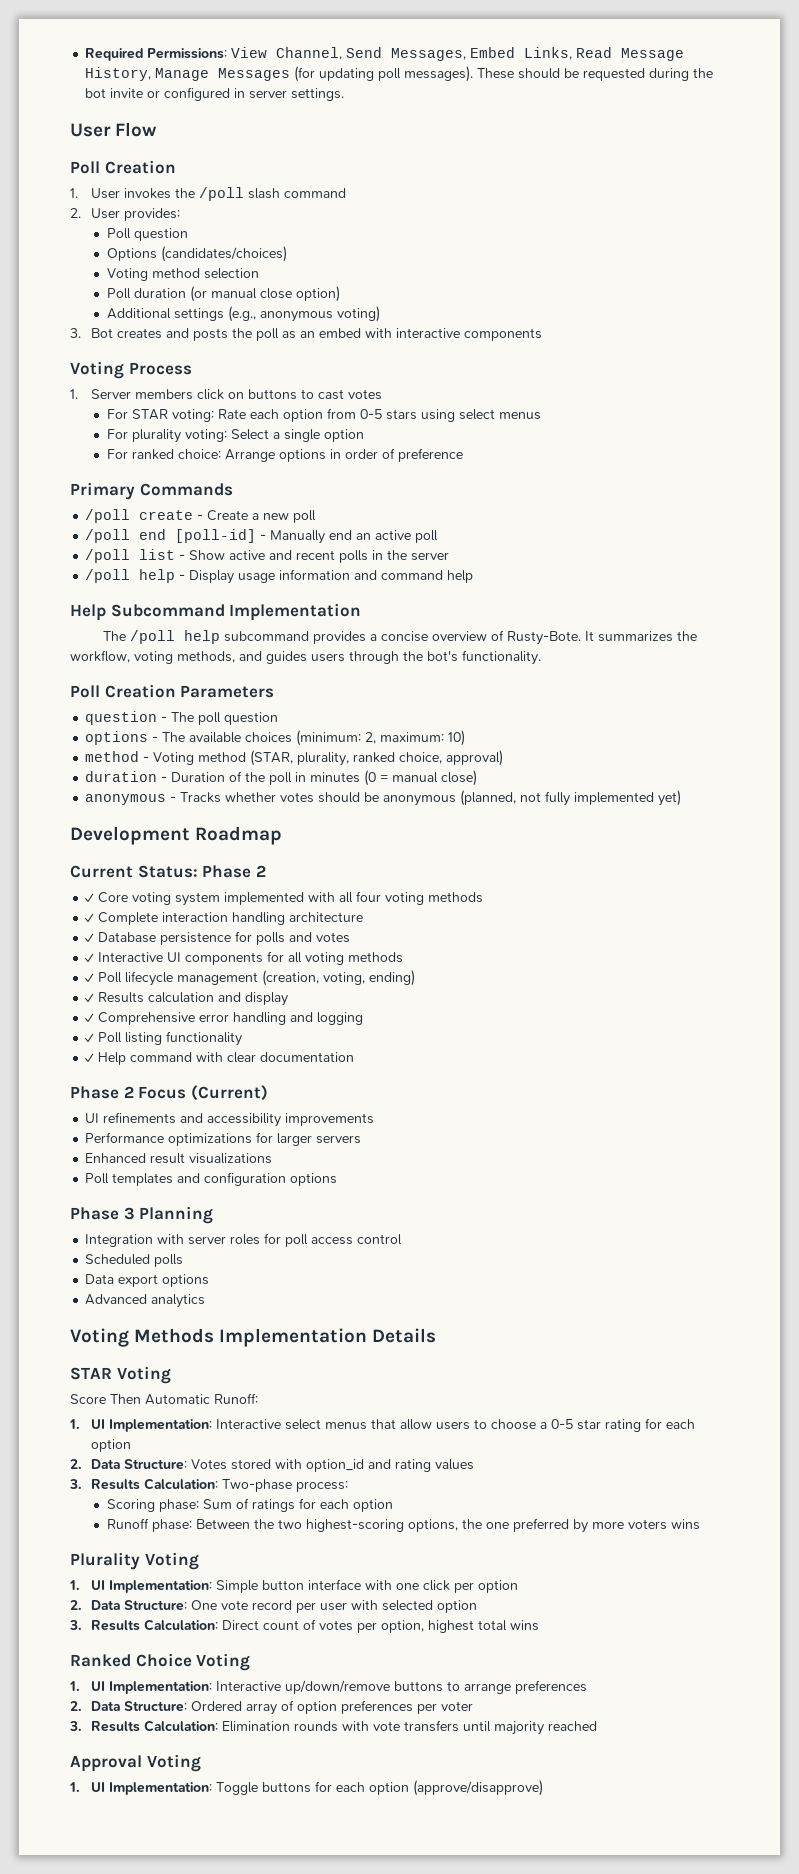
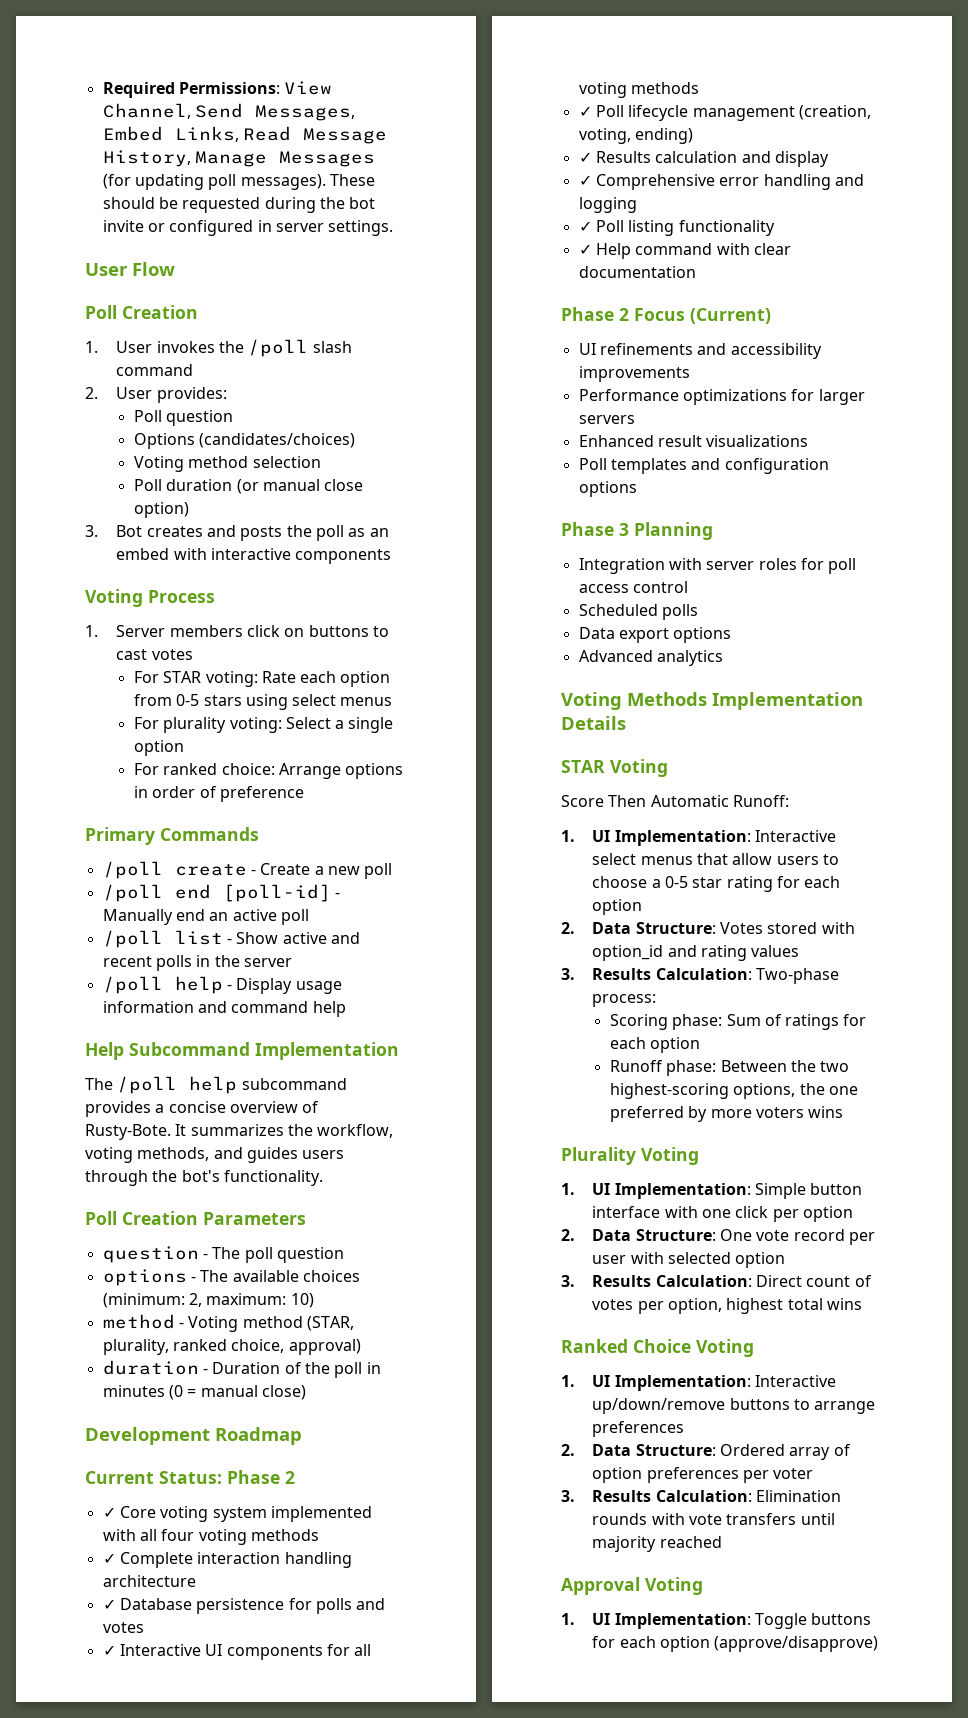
[106,306,380,322] // Additional settings (e.g., anonymous voting) -> (189, 510) none
[85,790,682,806] // anonymous - Tracks whether votes should be anonymous (planned, not fully implemented yet) -> (306, 1392) none

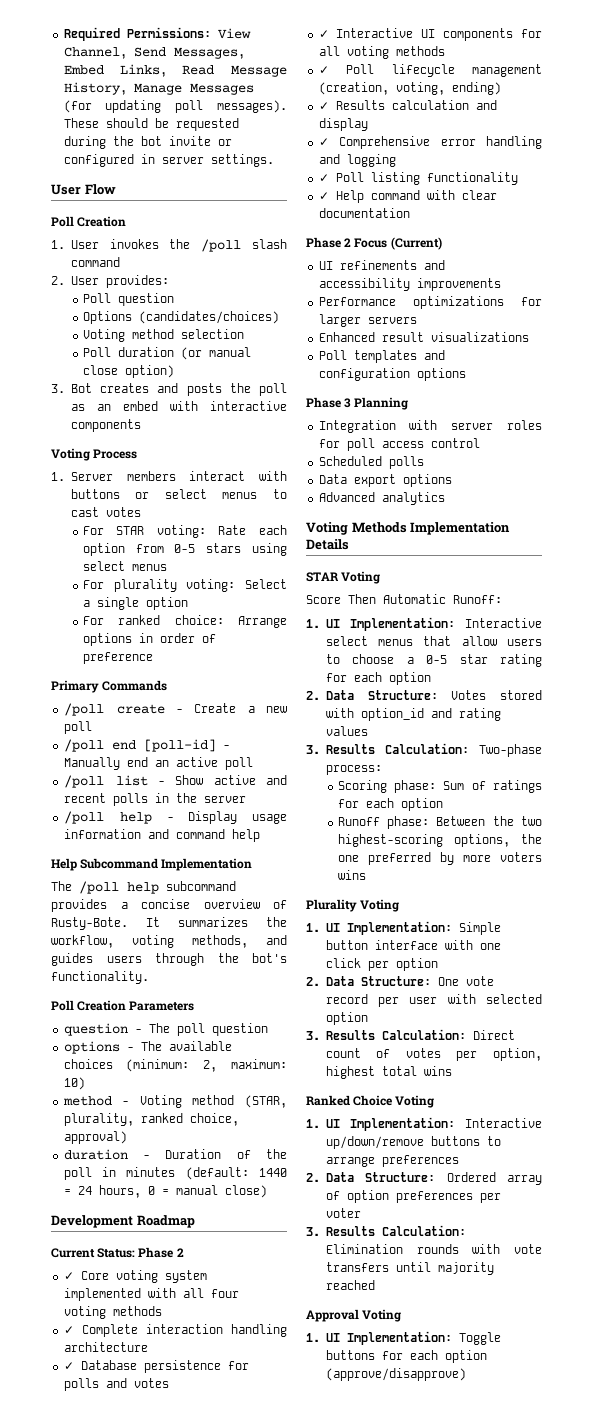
[246,625,369,637] click on buttons -> [189,471,287,481] [70,489,258,499] interact with buttons or select menus
[168,1385,183,1400] (0 -> [185,1167,287,1180] [63,1185,155,1198] (default: 1440 = 24 hours, 0

